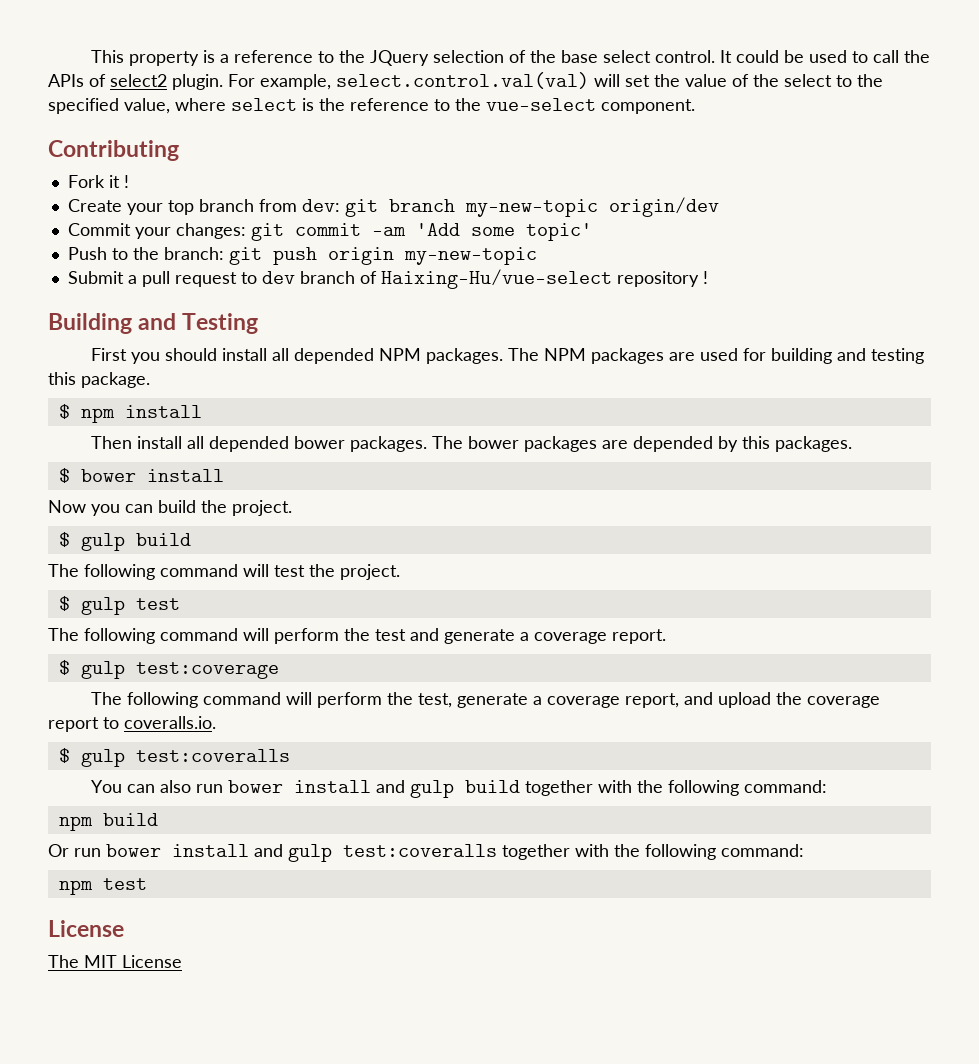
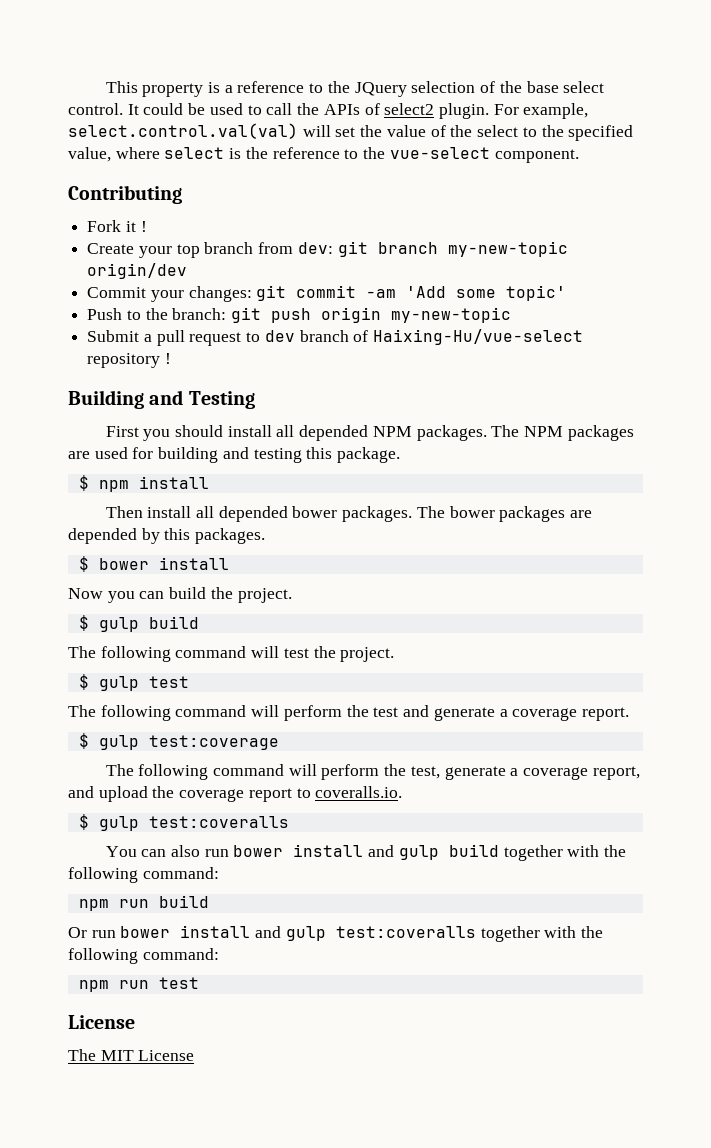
(93, 823) none -> [118,899,149,908] run
(93, 887) none -> [118,980,149,989] run

